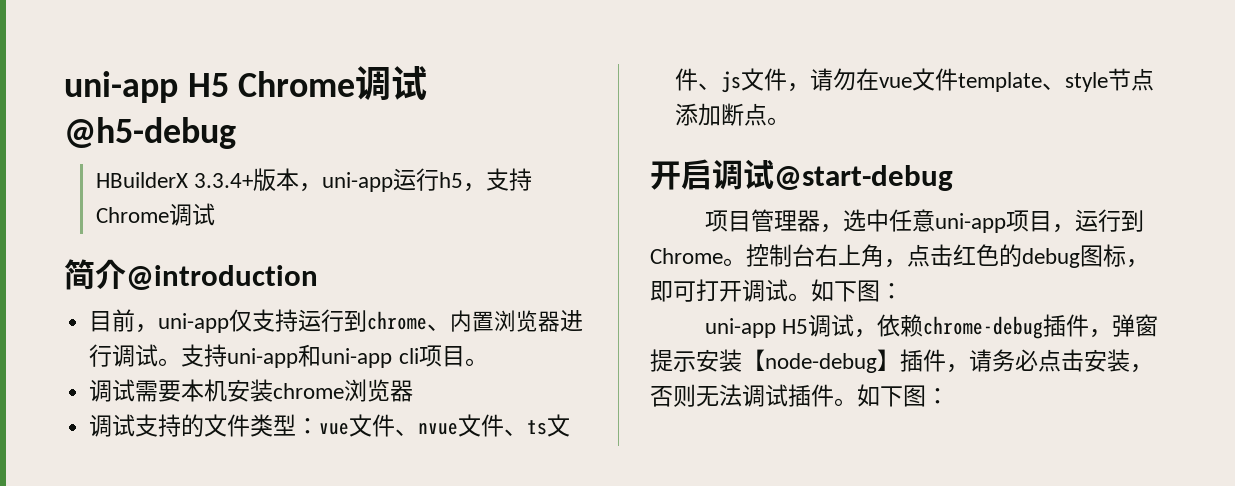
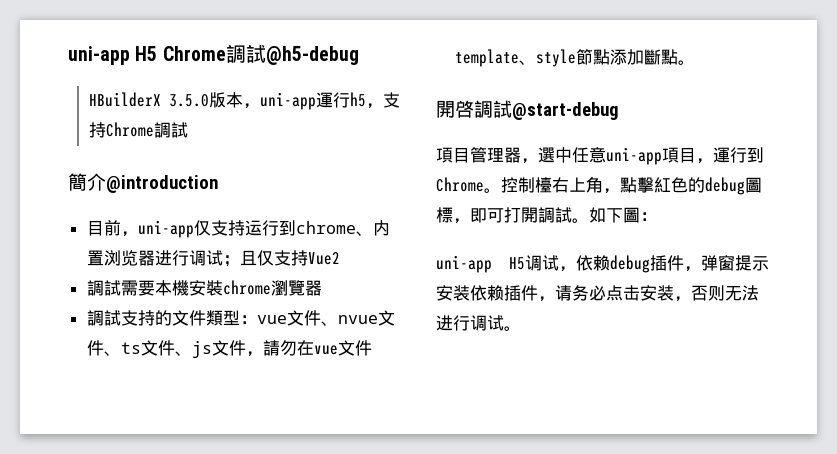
[355,66,428,101] 调试 -> [225,44,266,63] 調試
[194,173,254,188] 3.3.4+ -> [168,94,209,107] 3.5.0
[393,168,417,191] 运 -> [315,92,333,108] 運
[168,203,215,226] [64,259,95,290] 调试 // 简 -> [153,122,188,138] [68,173,87,191] 調試 // 簡
[158,344,488,368] [89,379,391,402] 。支持uni-app和uni-app cli项目。 // 调试需要本机安装chrome浏览 -> [222,250,340,267] [86,280,305,296] ；且仅支持Vue2 // 調試需要本機安裝chrome瀏覽
[89,414,136,437] 调试 -> [86,310,121,326] 調試
[250,414,274,437] 类 -> [205,310,223,326] 類
[810,68,834,91] 请 -> [262,340,280,356] 請
[1108,68,1155,91] [675,103,791,126] [650,159,774,190] 节点添加断点。 // 开启调试 -> [575,49,695,65] [436,100,512,118] 節點添加斷點。 // 開啓調試
[705,210,729,232] 项 -> [436,147,453,163] 項
[843,209,867,232] 选 -> [538,147,555,163] 選
[1006,209,1099,233] 项目，运 -> [662,147,730,164] 項目，運
[792,244,815,267] 台 -> [535,177,552,193] 檯
[907,244,976,267] 点击红 -> [620,177,671,193] 點擊紅
[1080,244,1126,267] 图标 -> [745,177,762,193] [436,207,453,223] 圖標
[719,279,880,302] 开调试。如下图 -> [521,207,640,223] 開調試。如下圖
[923,316,1044,339] chrome-debug -> [610,255,650,273] debug
[742,349,900,373] 【node-debug】 -> [470,285,504,301] 依赖
[742,384,949,407] 调试插件。如下图： -> [436,315,521,331] 进行调试。

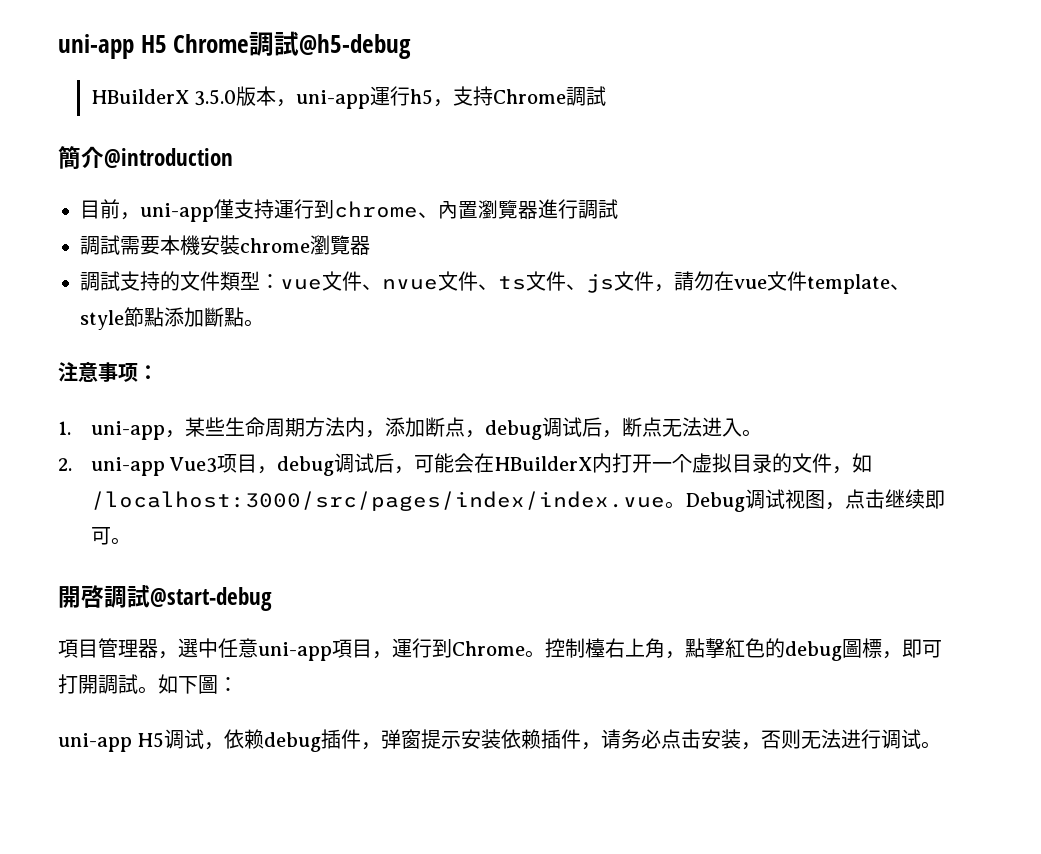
[193,220,262,236] 仅支持运 -> [214,199,294,219] 僅支持運
[372,220,390,236] [86,250,340,267] 内置浏览器进行调试；且仅支持Vue2 -> [438,199,618,219] 內置瀏覽器進行調試
(695, 62) none -> [58,362,158,382] [58,417,762,440] [58,453,873,476] [90,489,945,512] [90,527,131,545] // 注意事项： // 1. uni-app，某些生命周期方法内，添加断点，debug调试后，断点无法进入。 // 2. uni-app Vue3项目，debug调试后，可能会在HBuilderX内打开一个虚拟目录的文件，如/localhost:3000/src/pages/index/index.vue。Debug调试视图，点击继续即可。

